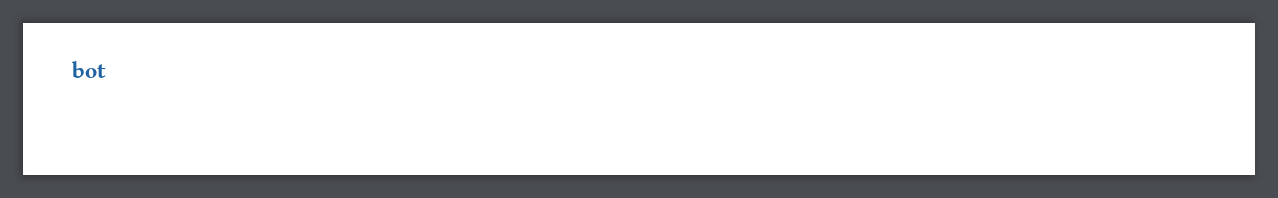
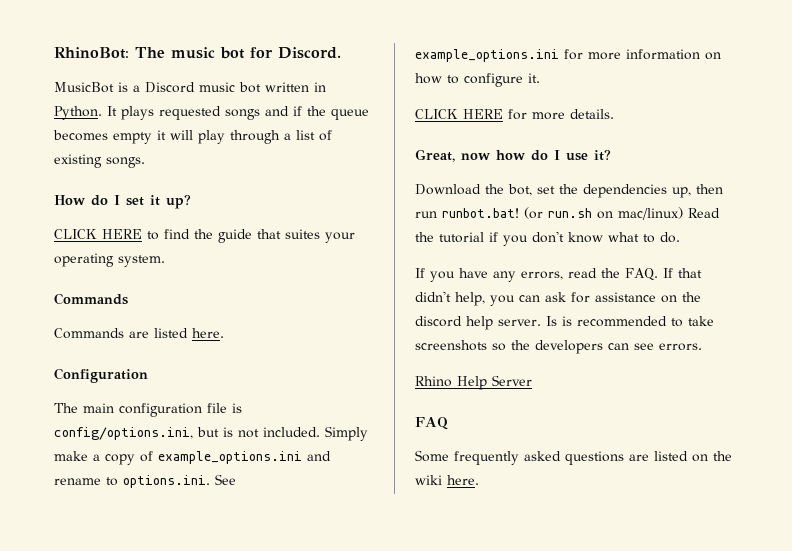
[72,61,106,78] bot -> [54,47,341,59] [54,82,326,93] [54,106,369,120] [53,130,332,144] [54,154,145,168] [54,195,191,209] [54,229,355,243] [54,253,165,267] [54,293,128,305] [54,328,224,339] [54,368,148,383] [54,403,242,417] [54,426,368,441] [54,451,331,465] [54,474,236,488] [415,49,721,62] [415,73,540,87] [415,109,614,120] [415,149,611,162] [415,184,723,198] [415,207,720,220] [415,231,680,246] [415,268,702,282] [415,291,701,306] [415,316,714,330] [415,340,702,354] [415,375,532,390] [415,417,448,430] [415,450,732,465] [415,475,479,485] RhinoBot: The music bot for Discord. // MusicBot is a Discord music bot written in Python. It plays requested songs and if the queue becomes empty it will play through a list of existing songs. // How do I set it up? // CLICK HERE to find the guide that suites your operating system. // Commands // Commands are listed here. // Configuration // The main configuration file is config/options.ini, but is not included. Simply make a copy of example_options.ini and rename to options.ini. See example_options.ini for more information on how to configure it. // CLICK HERE for more details. // Great, now how do I use it? // Download the bot, set the dependencies up, then run runbot.bat! (or run.sh on mac/linux) Read the tutorial if you don't know what to do. // If you have any errors, read the FAQ. If that didn't help, you can ask for assistance on the discord help server. Is is recommended to take screenshots so the developers can see errors. // Rhino Help Server // FAQ // Some frequently asked questions are listed on the wiki here.

